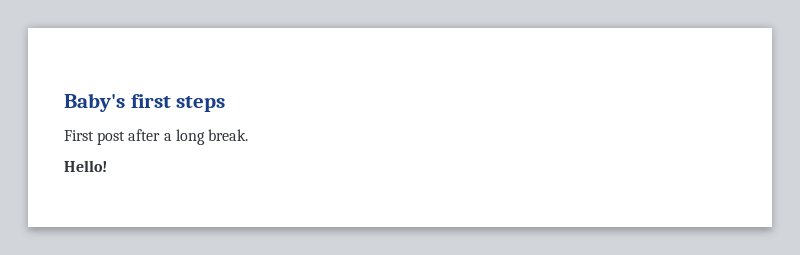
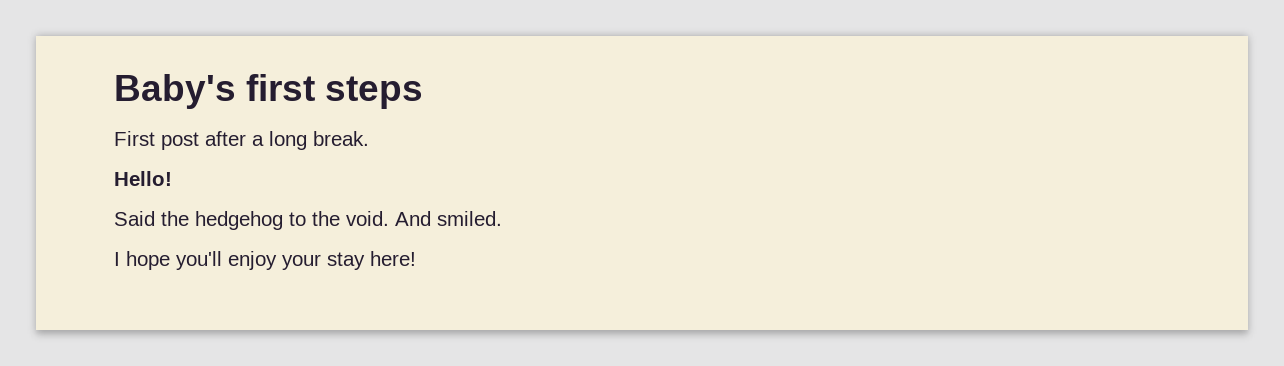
(107, 166) none -> [114,211,502,230] [114,251,416,270] // Said the hedgehog to the void. And smiled. // I hope you'll enjoy your stay here!

